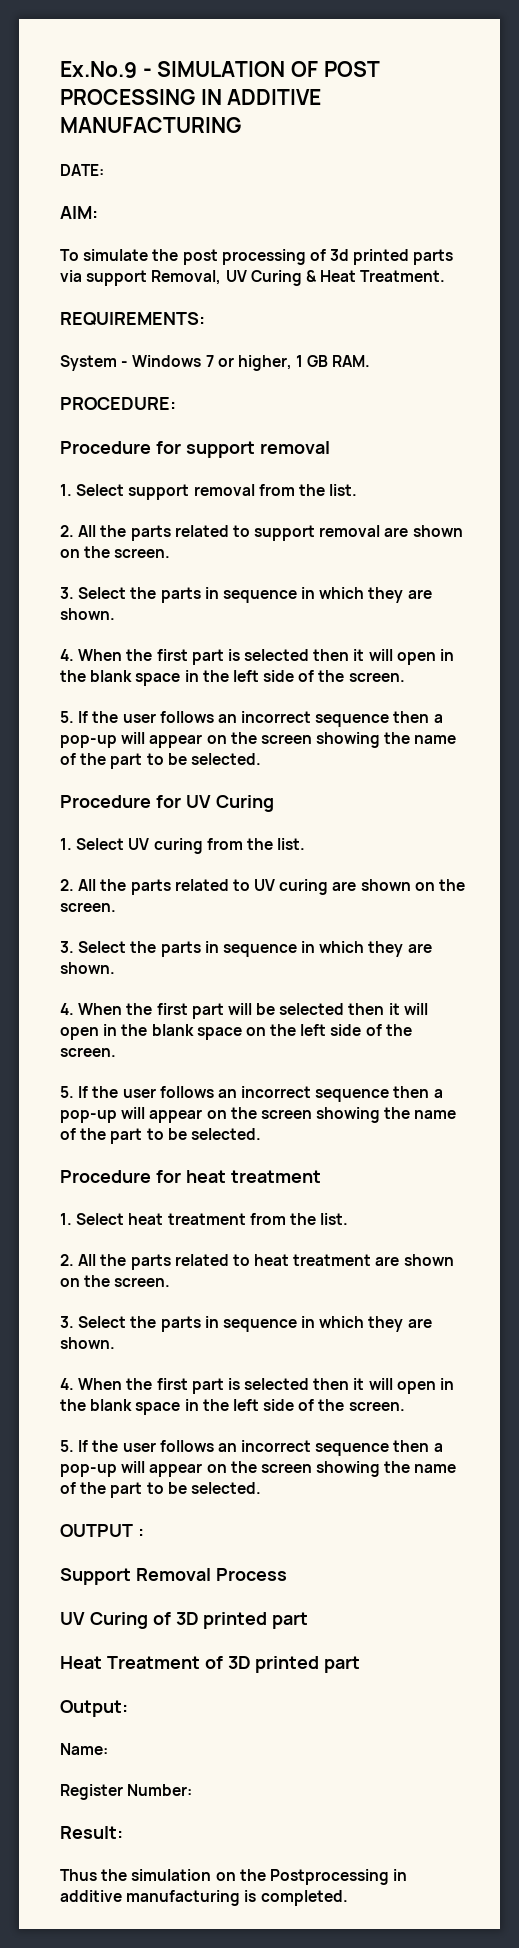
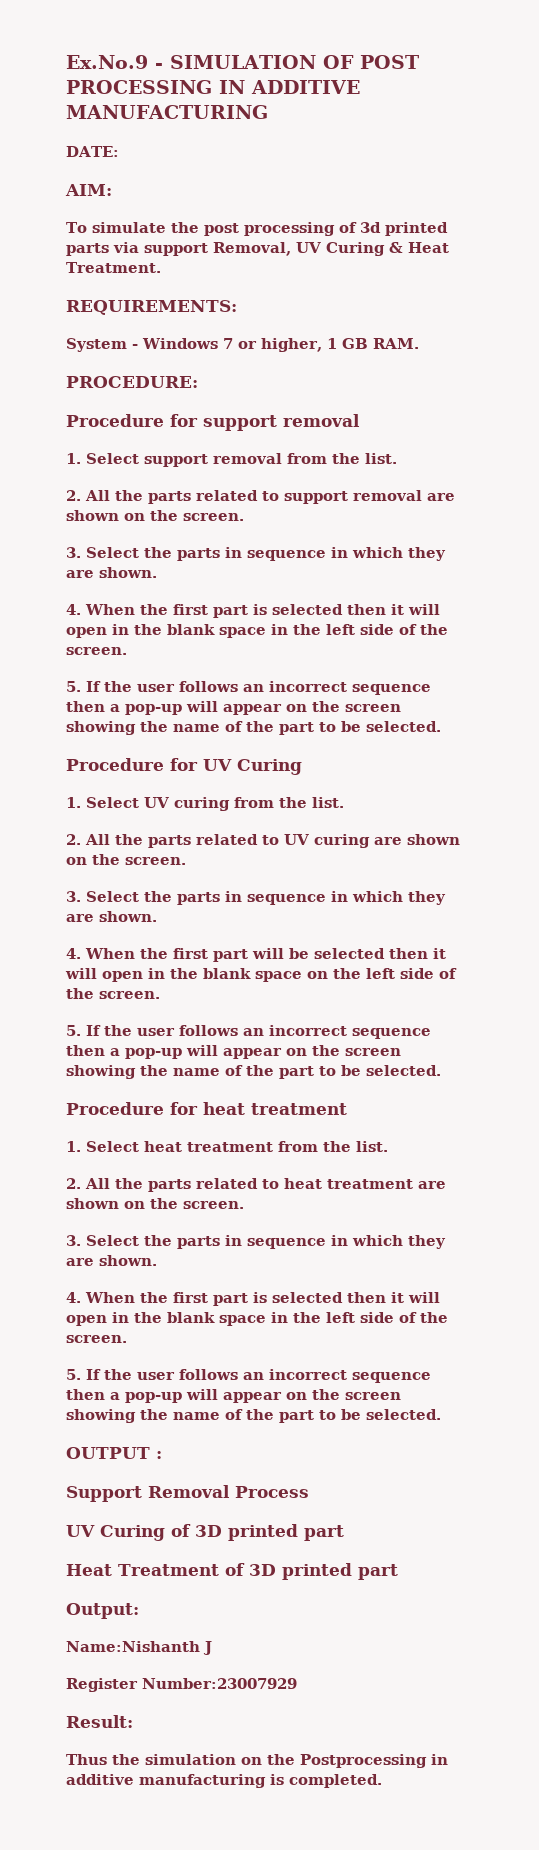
[60,1743,108,1755] Name: -> [66,1641,212,1655] Name:Nishanth J
[127,1784,193,1796] Number: -> [142,1678,297,1689] Number:23007929

